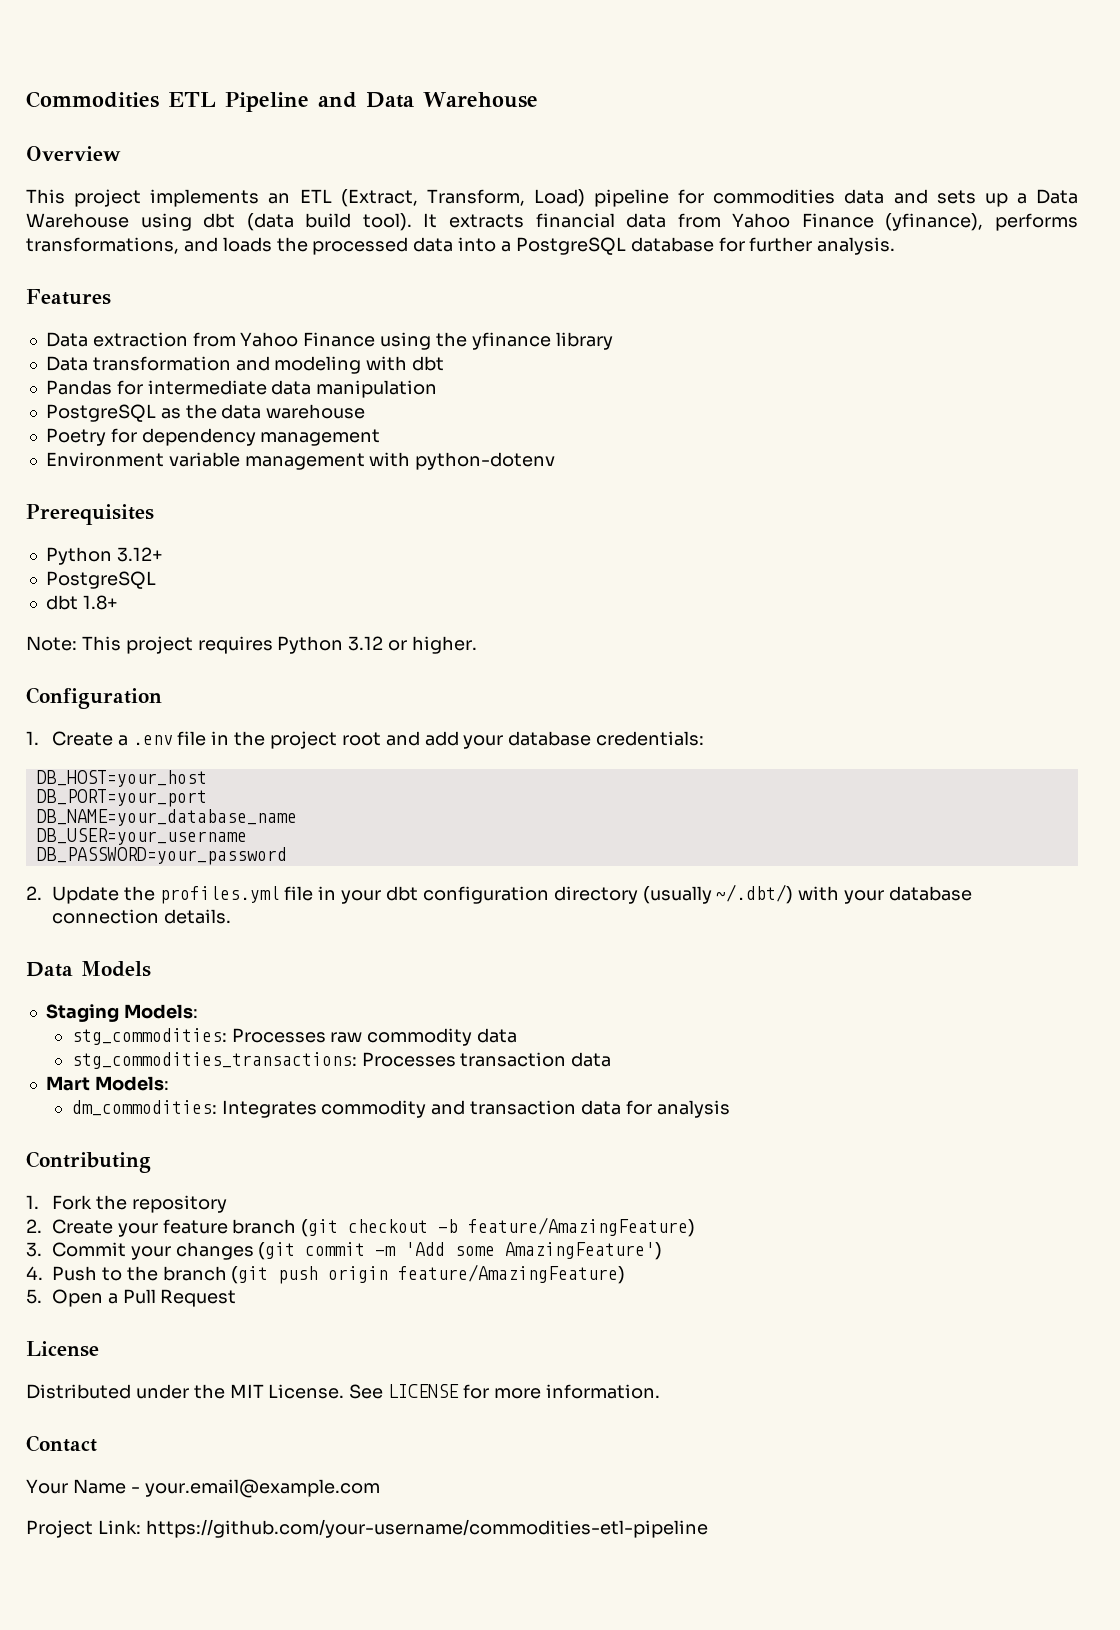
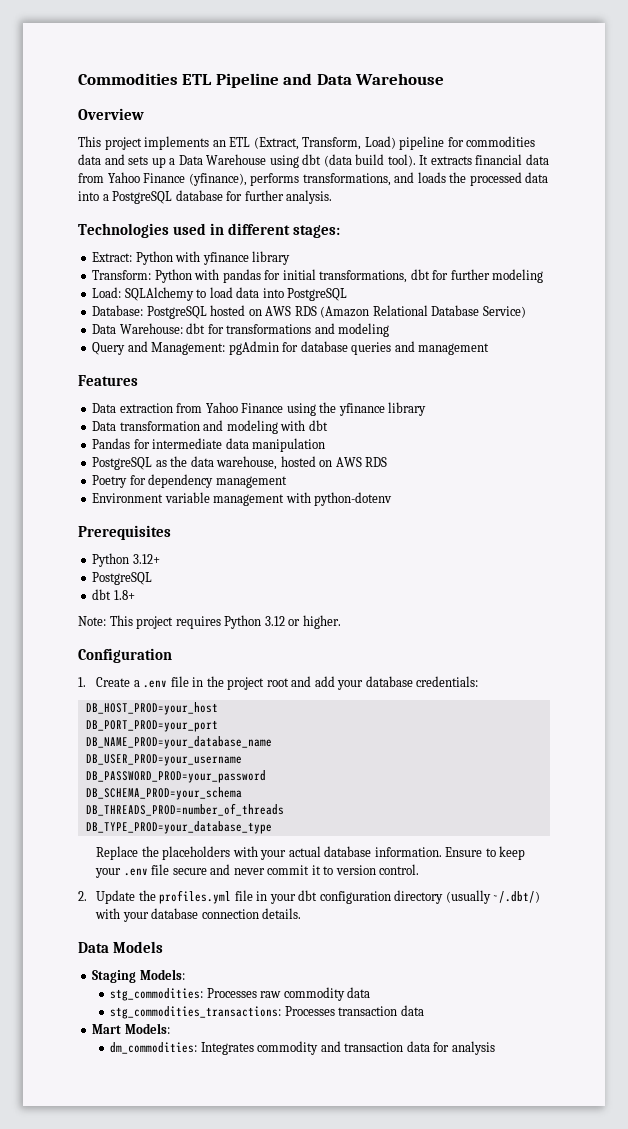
(896, 246) none -> [78,223,341,238] [92,251,291,265] [92,269,544,283] [92,287,348,301] [92,305,526,319] [92,323,390,337] [92,341,490,355] // Technologies used in different stages: // Extract: Python with yfinance library // Transform: Python with pandas for initial transformations, dbt for further modeling // Load: SQLAlchemy to load data into PostgreSQL // Database: PostgreSQL hosted on AWS RDS (Amazon Relational Database Service) // Data Warehouse: dbt for transformations and modeling // Query and Management: pgAdmin for database queries and management
[266,404,366,419] warehouse -> [216,456,388,470] warehouse, hosted on AWS RDS
[36,770,207,787] [36,789,207,807] [36,809,297,826] [36,828,247,845] [36,847,287,865] DB_HOST=your_host // DB_PORT=your_port // DB_NAME=your_database_name // DB_USER=your_username // DB_PASSWORD=your_password -> [85,702,218,715] [85,720,218,732] [85,736,272,749] [85,754,242,766] [85,770,266,783] [85,787,242,800] [85,803,284,816] [85,821,272,834] [96,846,526,860] [95,864,420,878] DB_HOST_PROD=your_host // DB_PORT_PROD=your_port // DB_NAME_PROD=your_database_name // DB_USER_PROD=your_username // DB_PASSWORD_PROD=your_password // DB_SCHEMA_PROD=your_schema // DB_THREADS_PROD=number_of_threads // DB_TYPE_PROD=your_database_type // Replace the placeholders with your actual database information. Ensure to keep your .env file secure and never commit it to version control.
[26,1151,151,1173] [26,1195,227,1213] [26,1217,696,1237] [26,1242,663,1260] [26,1264,626,1284] [26,1289,237,1307] [26,1341,99,1357] [26,1384,660,1399] [26,1435,97,1452] [26,1479,380,1498] [26,1519,708,1538] // Contributing // 1. Fork the repository // 2. Create your feature branch (git checkout -b feature/AmazingFeature) // 3. Commit your changes (git commit -m 'Add some AmazingFeature') // 4. Push to the branch (git push origin feature/AmazingFeature) // 5. Open a Pull Request // License // Distributed under the MIT License. See LICENSE for more information. // Contact // Your Name - your.email@example.com // Project Link: https://github.com/your-username/commodities-etl-pipeline -> (495, 1048) none

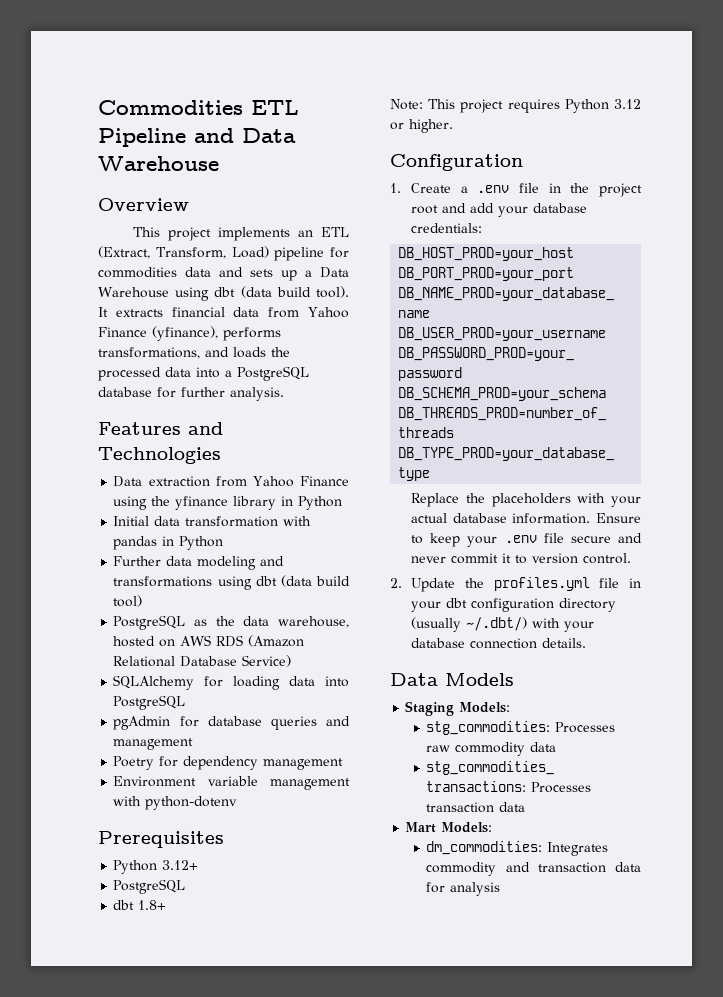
(333, 197) none -> [98,422,223,435] Features and
[173,223,341,238] [92,251,291,265] [92,269,544,283] [92,287,348,301] [92,305,526,319] [92,323,390,337] [92,341,490,355] [78,375,138,386] used in different stages: // Extract: Python with yfinance library // Transform: Python with pandas for initial transformations, dbt for further modeling // Load: SQLAlchemy to load data into PostgreSQL // Database: PostgreSQL hosted on AWS RDS (Amazon Relational Database Service) // Data Warehouse: dbt for transformations and modeling // Query and Management: pgAdmin for database queries and management // Features -> (221, 455) none
[92,420,328,434] [92,438,326,452] // Data transformation and modeling with dbt // Pandas for intermediate data manipulation -> [281,496,343,510] [113,516,312,527] [113,536,224,550] [113,556,285,570] [113,575,350,590] [113,595,143,607] in Python // Initial data transformation with pandas in Python // Further data modeling and transformations using dbt (data build tool)
(388, 462) none -> [248,635,305,647] [113,655,292,667] [113,675,349,690] [113,695,186,710] [113,716,350,730] [113,738,194,750] (Amazon Relational Database Service) // SQLAlchemy for loading data into PostgreSQL // pgAdmin for database queries and management

